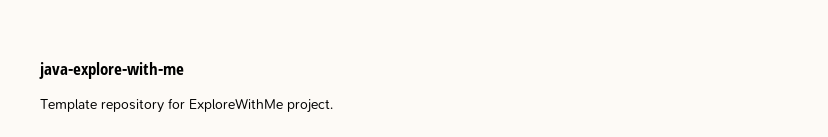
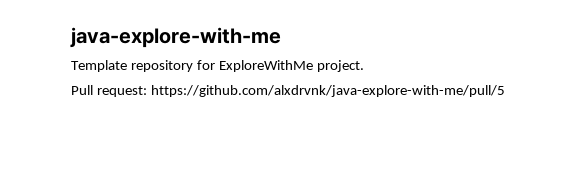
(333, 106) none -> [71,85,505,97] // Pull request: https://github.com/alxdrvnk/java-explore-with-me/pull/5

